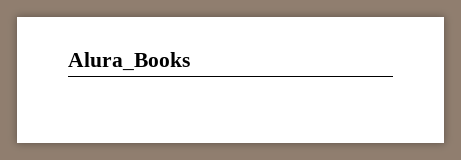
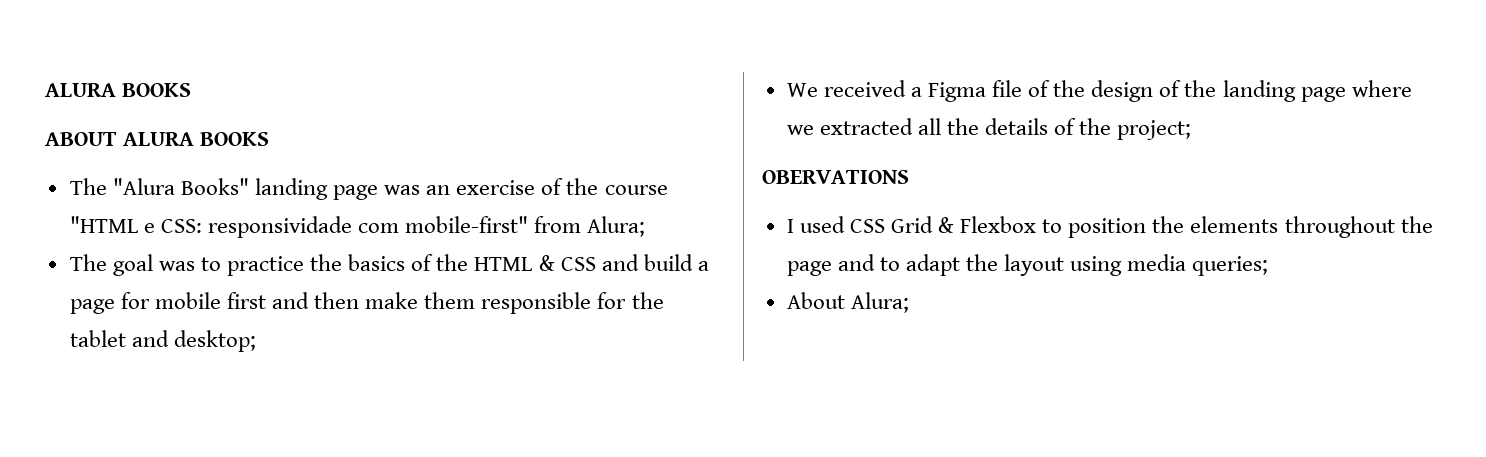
[68,52,190,71] Alura_Books -> [45,83,192,97] [45,132,270,146] [69,178,668,200] [69,216,646,238] [69,254,709,276] [69,292,664,314] [69,330,256,352] [786,80,1412,102] [786,118,1192,140] [762,170,909,184] [786,216,1433,238] [786,254,1269,276] [786,292,909,313] ALURA BOOKS // ABOUT ALURA BOOKS // The "Alura Books" landing page was an exercise of the course "HTML e CSS: responsividade com mobile-first" from Alura; // The goal was to practice the basics of the HTML & CSS and build a page for mobile first and then make them responsible for the tablet and desktop; // We received a Figma file of the design of the landing page where we extracted all the details of the project; // OBERVATIONS // I used CSS Grid & Flexbox to position the elements throughout the page and to adapt the layout using media queries; // About Alura;

